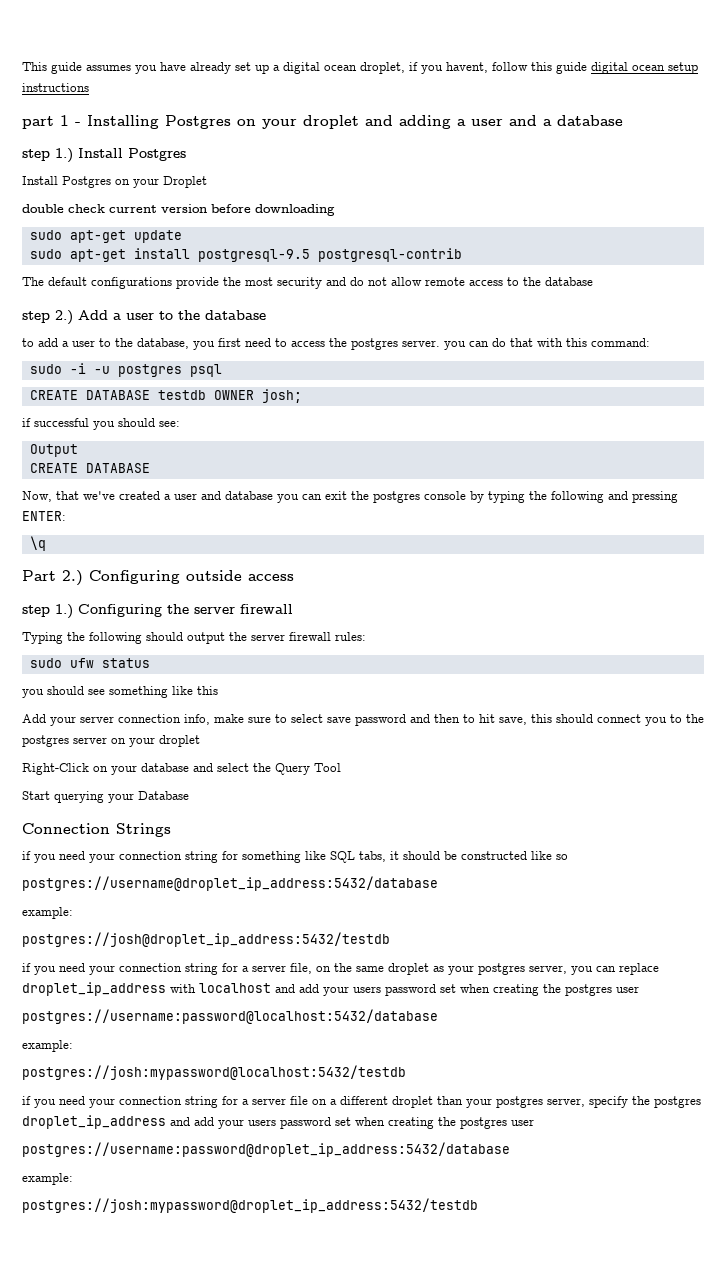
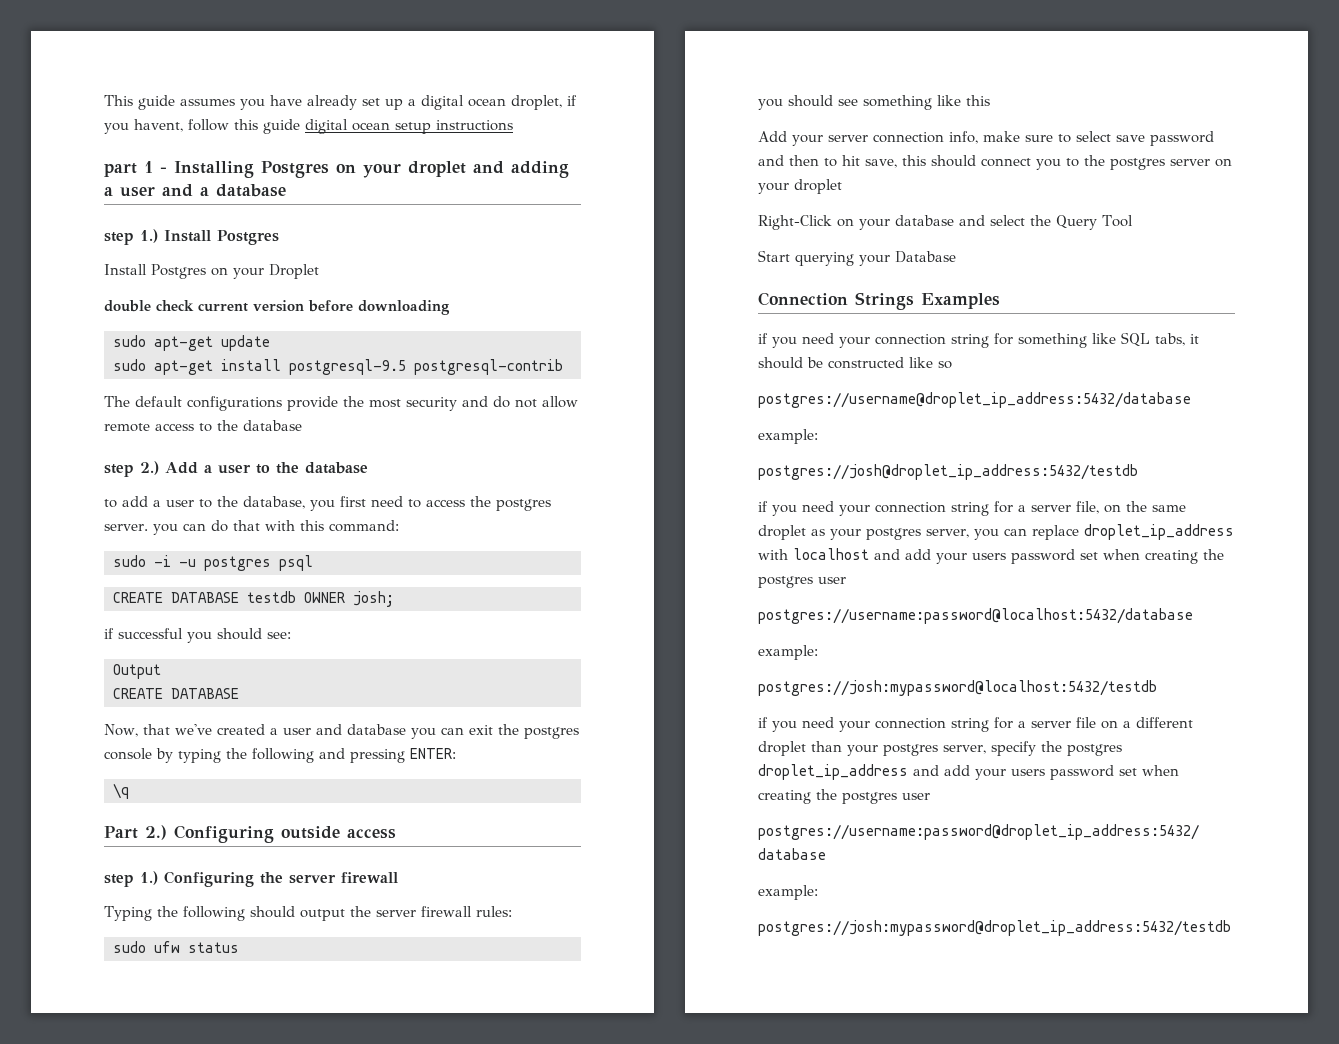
(171, 830) none -> [921,293,1000,309] Examples

